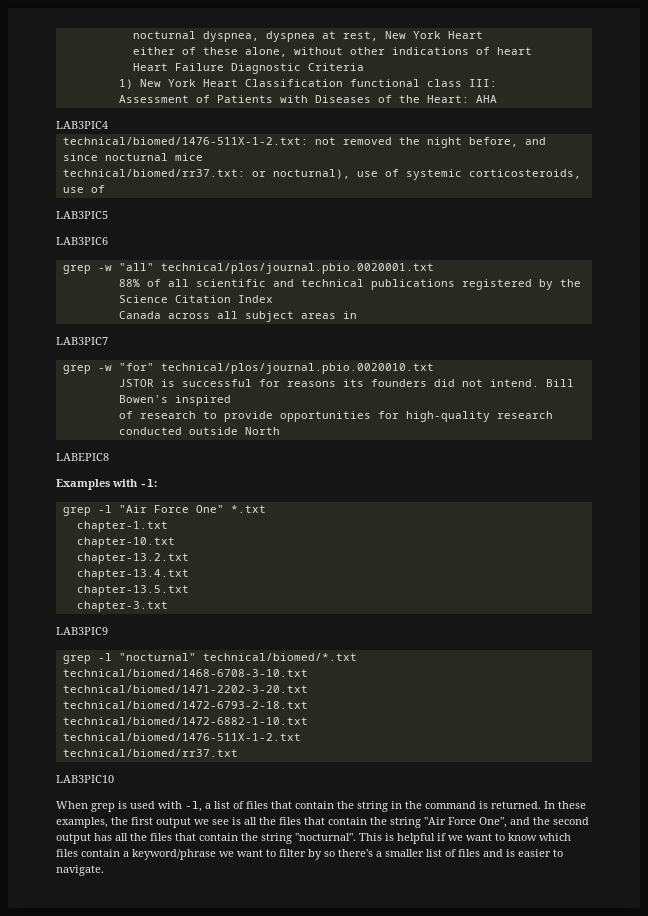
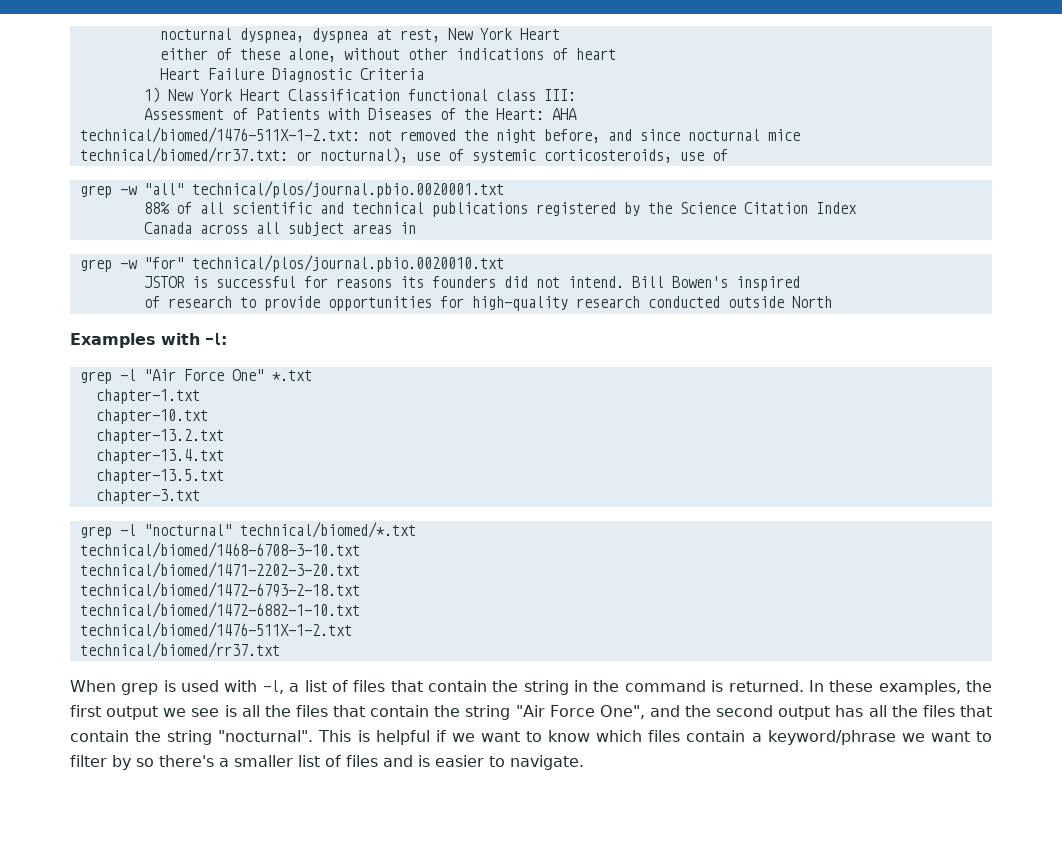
[56,121,108,129] // LAB3PIC4 -> (577, 114) none
[56,211,108,219] [56,237,108,245] // LAB3PIC5 // LAB3PIC6 -> (728, 155) none
[56,337,108,345] // LAB3PIC7 -> (416, 228) none
[56,453,109,461] // LABEPIC8 -> (832, 302) none
[56,627,108,635] // LAB3PIC9 -> (200, 496) none
[56,775,114,783] // LAB3PIC10 -> (280, 650) none

